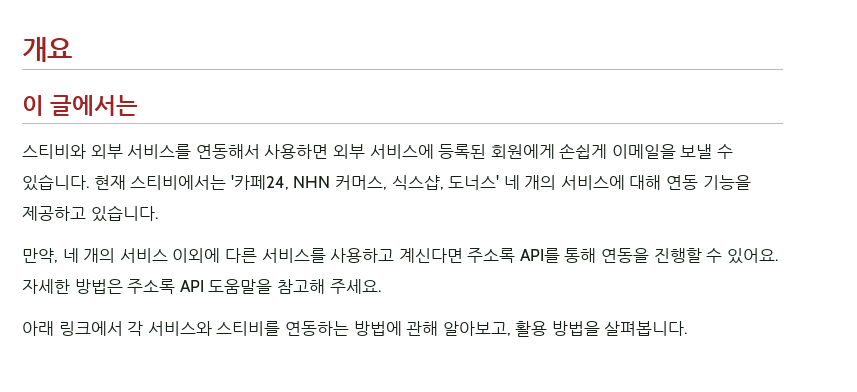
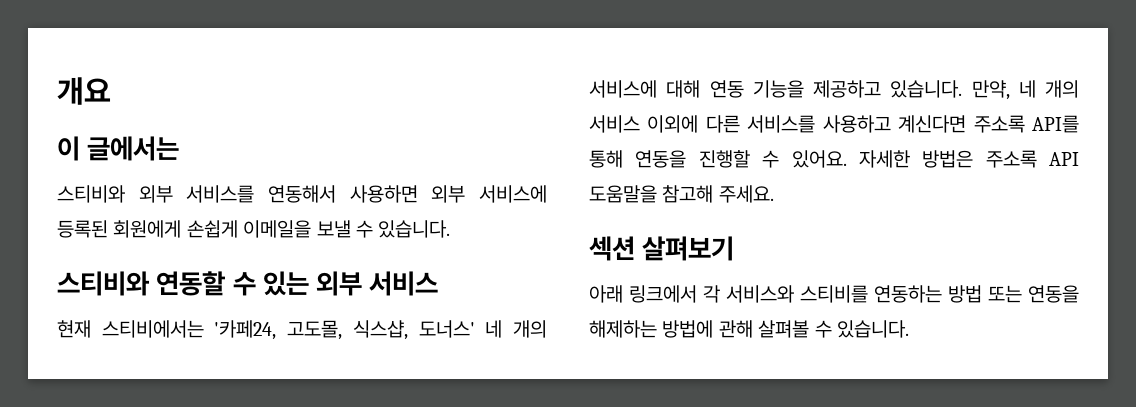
(89, 182) none -> [57,271,439,296] // 스티비와 연동할 수 있는 외부 서비스 //
[293,175,387,190] NHN 커머스, -> [287,320,343,340] 고도몰,
(158, 213) // -> (963, 89) none
(381, 286) none -> [589,236,735,261] // 섹션 살펴보기
[353,321,688,337] 방법에 관해 알아보고, 활용 방법을 살펴봅니다. -> [948,285,1079,303] [589,320,909,338] 방법 또는 연동을 해제하는 방법에 관해 살펴볼 수 있습니다.

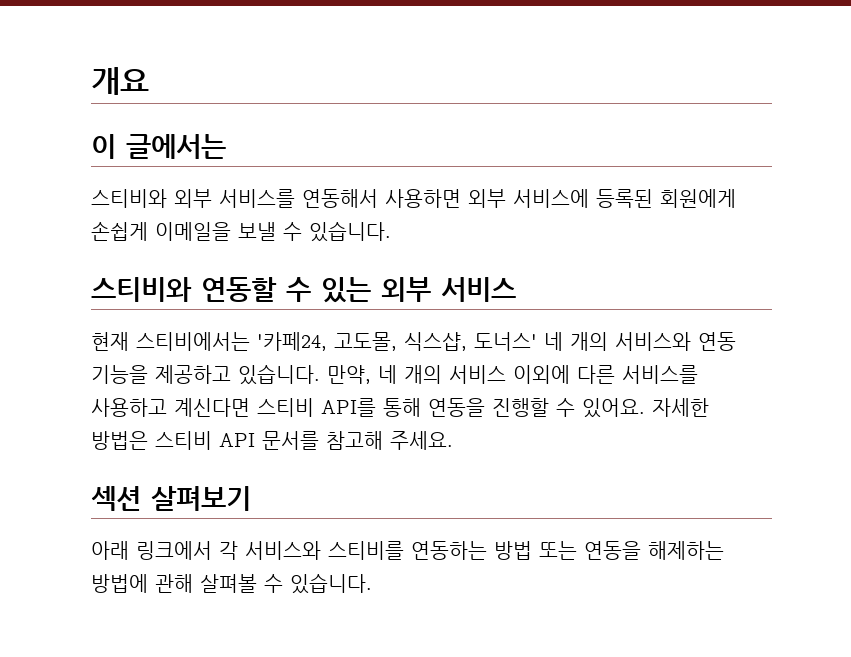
[589,80,701,98] 서비스에 대해 -> [615,332,691,351] 서비스와
[973,115,1025,133] 주소록 -> [257,398,314,417] 스티비
[985,150,1079,168] [589,185,657,203] 주소록 API 도움말을 -> [155,431,319,450] 스티비 API 문서를

